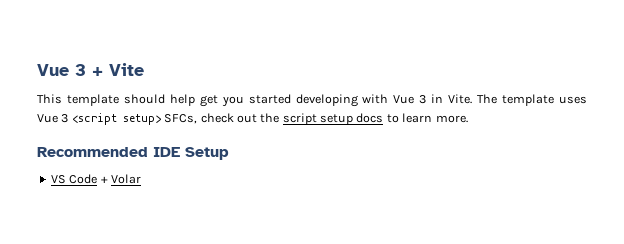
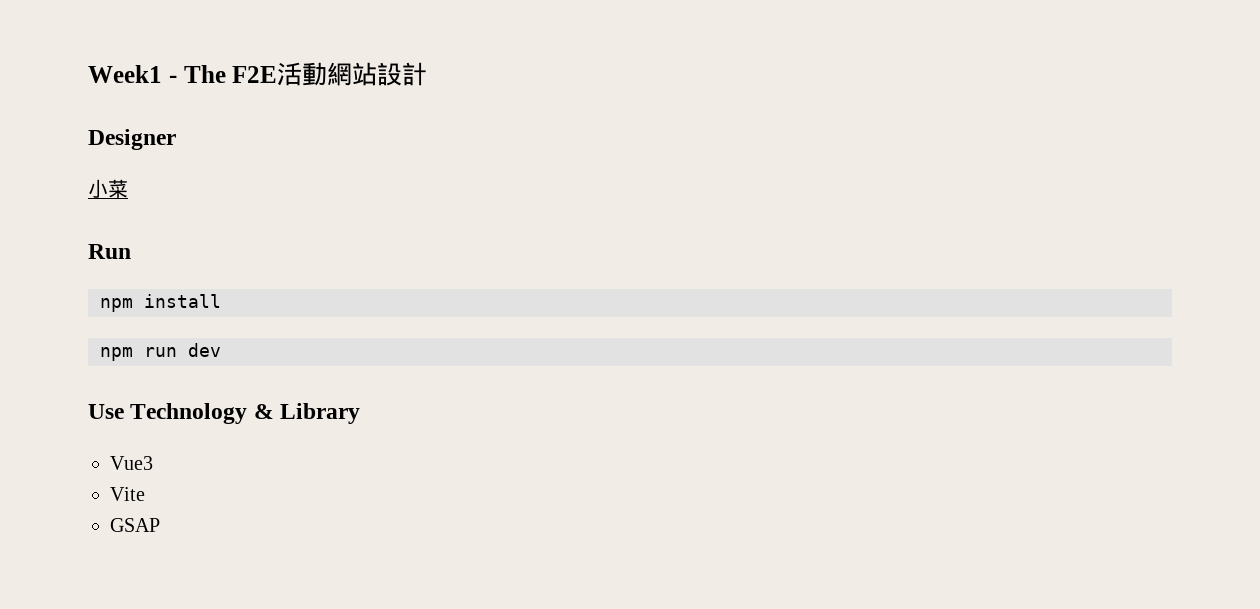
[37,63,144,76] [37,94,587,107] [37,113,468,125] [37,147,229,160] [50,174,141,184] Vue 3 + Vite // This template should help get you started developing with Vue 3 in Vite. The template uses Vue 3 <script setup> SFCs, check out the script setup docs to learn more. // Recommended IDE Setup // VS Code + Volar -> [88,62,428,86] [88,129,176,150] [88,179,128,198] [88,244,131,259] [100,294,221,312] [100,343,221,361] [88,403,361,424] [110,456,153,470] [110,487,145,501] [110,518,160,532] Week1 - The F2E活動網站設計 // Designer // 小菜 // Run // npm install // npm run dev // Use Technology & Library // Vue3 // Vite // GSAP

